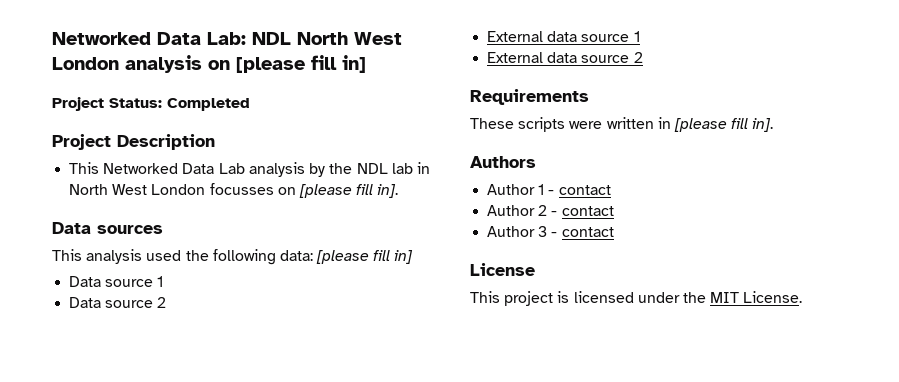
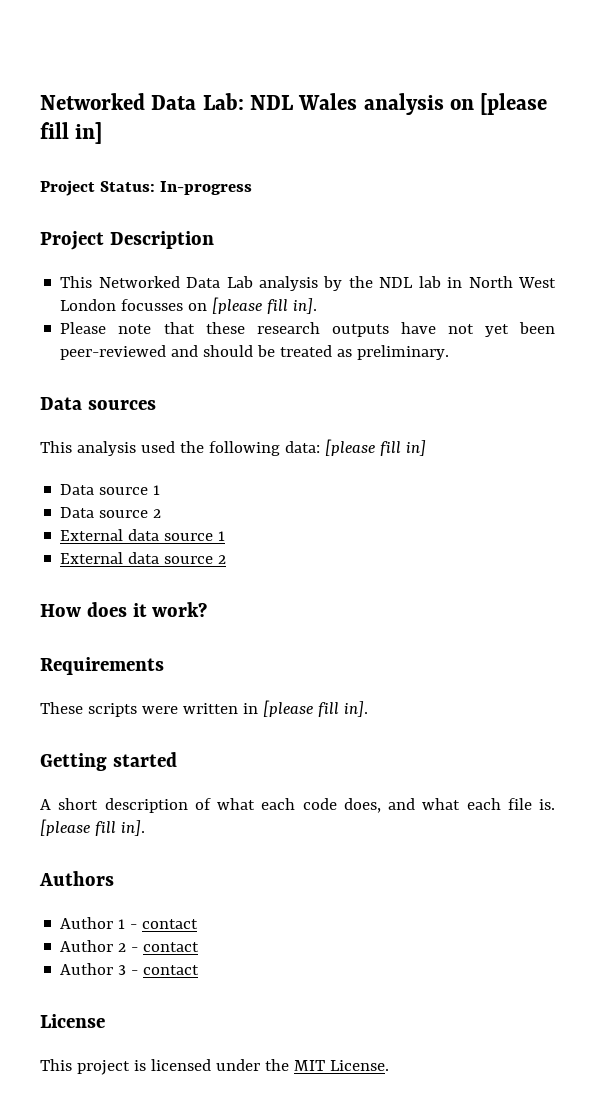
[297,32,402,45] [52,57,119,70] North West London -> [298,93,358,110] Wales
[167,98,250,111] Completed -> [159,181,252,195] In-progress
(399, 191) none -> [60,322,555,337] [60,345,450,360] // Please note that these research outputs have not yet been peer-reviewed and should be treated as preliminary.
(643, 57) none -> [40,602,208,617] // How does it work?
(774, 125) none -> [40,752,177,771] [40,798,555,813] [40,819,145,836] // Getting started // A short description of what each code does, and what each file is. [please fill in].

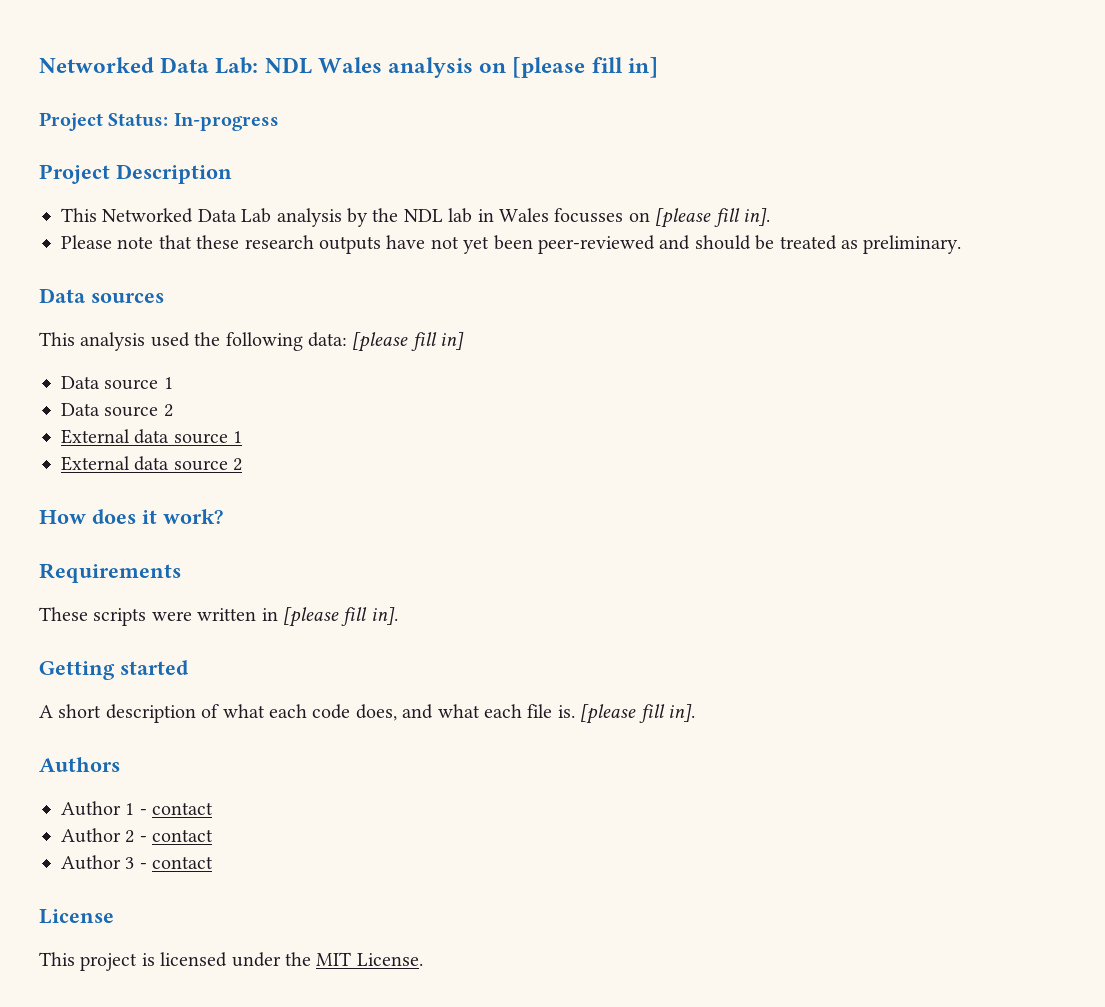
[468,276,556,288] [60,299,117,311] North West London -> [498,208,549,222] Wales

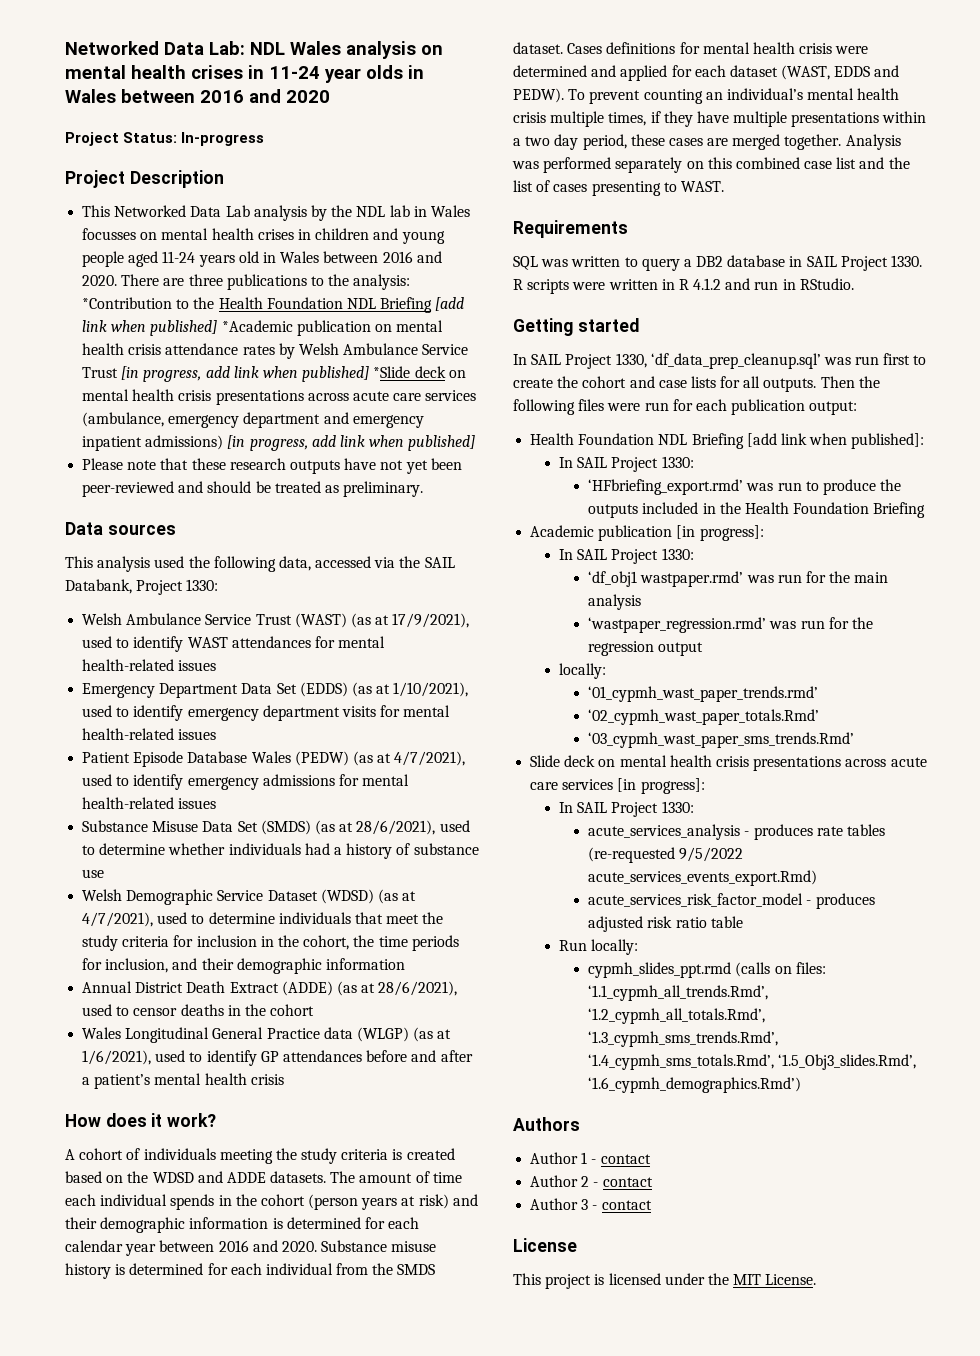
[512,57,658,78] [please fill in] -> [65,65,424,83] [65,89,330,103] mental health crises in 11-24 year olds in Wales between 2016 and 2020
[655,208,770,228] [please fill in]. -> [161,228,445,244] [82,251,442,267] [82,274,411,290] [82,297,465,313] [82,320,444,336] [82,343,469,359] [82,366,466,382] [82,389,477,405] [82,412,424,428] [82,435,476,451] mental health crises in children and young people aged 11-24 years old in Wales between 2016 and 2020. There are three publications to the analysis: *Contribution to the Health Foundation NDL Briefing [add link when published] *Academic publication on mental health crisis attendance rates by Welsh Ambulance Service Trust [in progress, add link when published] *Slide deck on mental health crisis presentations across acute care services (ambulance, emergency department and emergency inpatient admissions) [in progress, add link when published]
[308,332,465,352] [61,376,173,390] [61,403,173,417] [61,429,243,444] [61,456,243,471] [39,509,223,524] [39,563,181,583] [39,607,398,627] [39,660,189,680] [39,704,695,724] data: [please fill in] // Data source 1 // Data source 2 // External data source 1 // External data source 2 // How does it work? // Requirements // These scripts were written in [please fill in]. // Getting started // A short description of what each code does, and what each file is. [please fill in]. -> [278,556,455,571] [65,579,219,595] [82,613,470,628] [82,636,386,652] [82,659,217,671] [82,682,469,698] [82,705,451,721] [82,728,217,740] [82,751,466,767] [82,774,410,790] [82,797,217,809] [82,820,470,835] [82,843,479,859] [82,869,105,878] [82,889,417,905] [82,912,444,927] [82,935,459,951] [82,958,405,974] [82,981,458,996] [82,1004,315,1016] [82,1027,452,1043] [82,1050,473,1066] [82,1073,284,1089] [65,1113,217,1127] [65,1148,455,1164] [65,1171,462,1183] [65,1194,478,1210] [65,1217,420,1233] [65,1240,437,1256] [65,1263,436,1279] [513,42,869,54] [513,65,900,81] [513,88,900,104] [513,111,927,127] [513,134,901,150] [512,157,910,173] [513,180,724,196] [513,220,628,238] [513,255,923,271] [513,278,854,294] [513,318,639,336] [513,353,927,369] [513,376,880,392] [513,399,858,415] [530,433,925,449] [559,456,694,472] [588,479,902,495] [588,502,926,518] [530,525,764,541] [559,548,694,564] [588,571,889,587] [588,594,642,610] [588,617,873,633] [588,641,704,656] [559,663,607,679] [588,686,819,702] [588,709,820,725] [588,732,855,748] [530,755,927,771] [530,778,705,794] [559,801,694,817] [588,824,885,840] [588,847,744,863] [588,870,818,886] [588,893,875,909] [588,916,743,932] [559,939,639,955] [588,962,826,978] [588,985,769,1001] [588,1008,766,1024] [588,1031,779,1047] [588,1054,917,1070] [588,1077,802,1093] data, accessed via the SAIL Databank, Project 1330: // Welsh Ambulance Service Trust (WAST) (as at 17/9/2021), used to identify WAST attendances for mental health-related issues // Emergency Department Data Set (EDDS) (as at 1/10/2021), used to identify emergency department visits for mental health-related issues // Patient Episode Database Wales (PEDW) (as at 4/7/2021), used to identify emergency admissions for mental health-related issues // Substance Misuse Data Set (SMDS) (as at 28/6/2021), used to determine whether individuals had a history of substance use // Welsh Demographic Service Dataset (WDSD) (as at 4/7/2021), used to determine individuals that meet the study criteria for inclusion in the cohort, the time periods for inclusion, and their demographic information // Annual District Death Extract (ADDE) (as at 28/6/2021), used to censor deaths in the cohort // Wales Longitudinal General Practice data (WLGP) (as at 1/6/2021), used to identify GP attendances before and after a patient’s mental health crisis // How does it work? // A cohort of individuals meeting the study criteria is created based on the WDSD and ADDE datasets. The amount of time each individual spends in the cohort (person years at risk) and their demographic information is determined for each calendar year between 2016 and 2020. Substance misuse history is determined for each individual from the SMDS dataset. Cases definitions for mental health crisis were determined and applied for each dataset (WAST, EDDS and PEDW). To prevent counting an individual’s mental health crisis multiple times, if they have multiple presentations within a two day period, these cases are merged together. Analysis was performed separately on this combined case list and the list of cases presenting to WAST. // Requirements // SQL was written to query a DB2 database in SAIL Project 1330. R scripts were written in R 4.1.2 and run in RStudio. // Getting started // In SAIL Project 1330, ‘df_data_prep_cleanup.sql’ was run first to create the cohort and case lists for all outputs. Then the following files were run for each publication output: // Health Foundation NDL Briefing [add link when published]: // In SAIL Project 1330: // ‘HFbriefing_export.rmd’ was run to produce the outputs included in the Health Foundation Briefing // Academic publication [in progress]: // In SAIL Project 1330: // ‘df_obj1 wastpaper.rmd’ was run for the main analysis // ‘wastpaper_regression.rmd’ was run for the regression output // locally: // ‘01_cypmh_wast_paper_trends.rmd’ // ‘02_cypmh_wast_paper_totals.Rmd’ // ‘03_cypmh_wast_paper_sms_trends.Rmd’ // Slide deck on mental health crisis presentations across acute care services [in progress]: // In SAIL Project 1330: // acute_services_analysis - produces rate tables (re-requested 9/5/2022 acute_services_events_export.Rmd) // acute_services_risk_factor_model - produces adjusted risk ratio table // Run locally: // cypmh_slides_ppt.rmd (calls on files: ‘1.1_cypmh_all_trends.Rmd’, ‘1.2_cypmh_all_totals.Rmd’, ‘1.3_cypmh_sms_trends.Rmd’, ‘1.4_cypmh_sms_totals.Rmd’, ‘1.5_Obj3_slides.Rmd’, ‘1.6_cypmh_demographics.Rmd’)

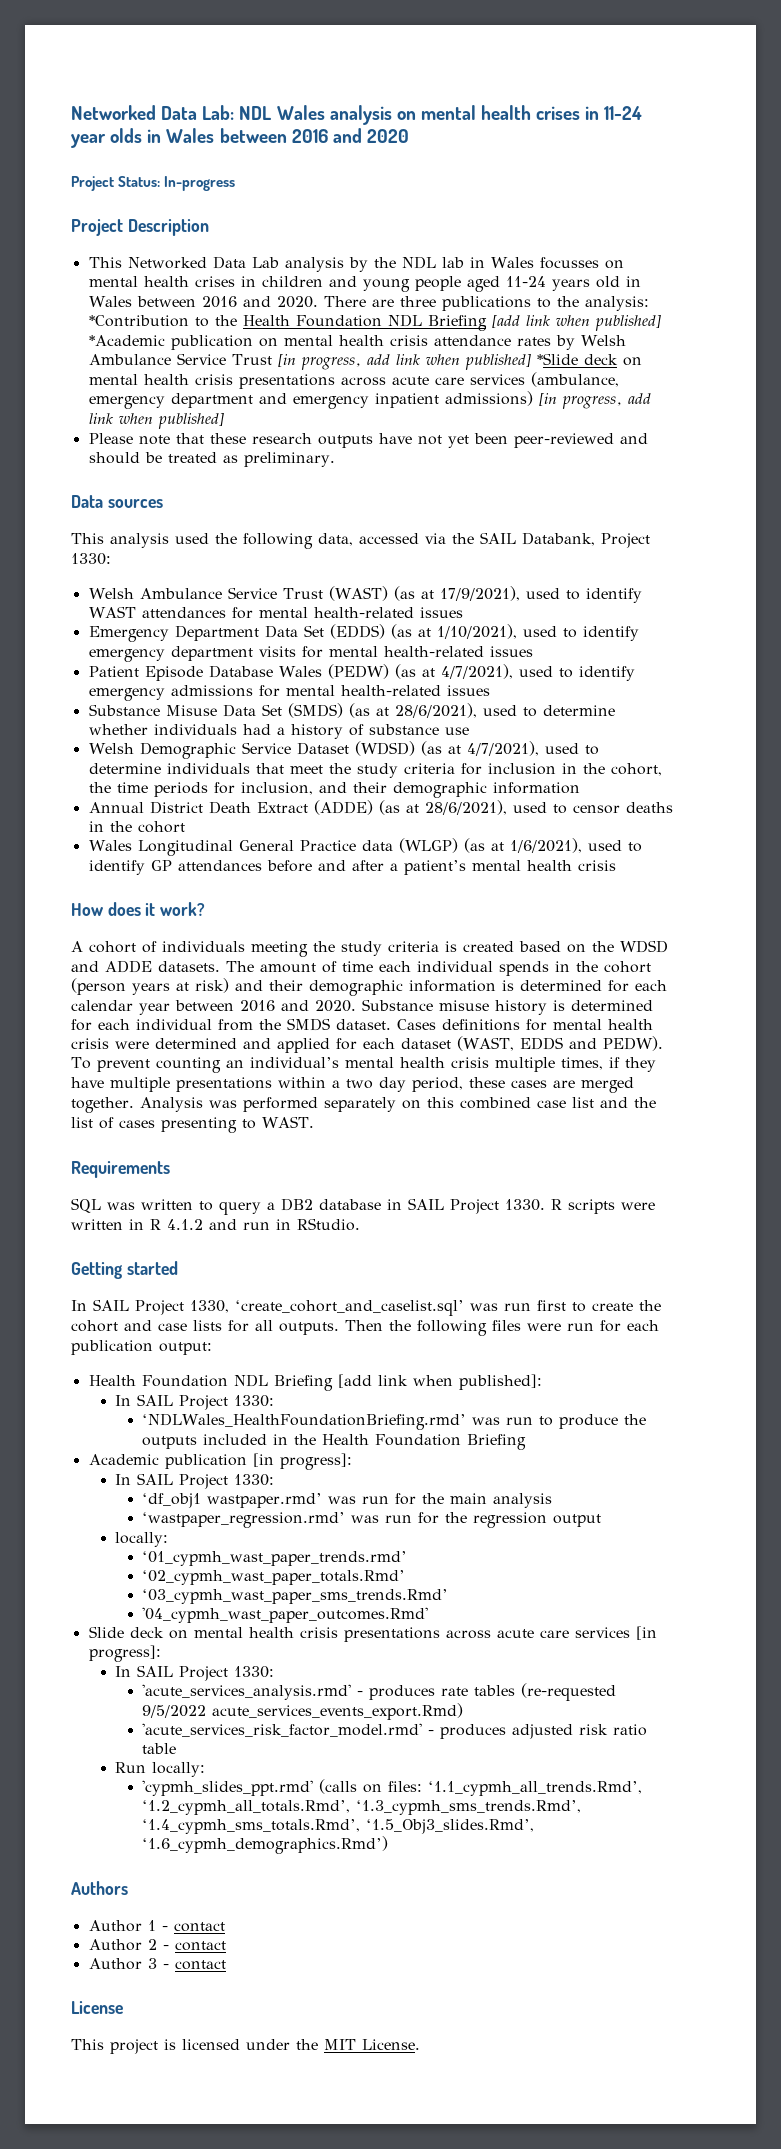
[650,353,821,369] ‘df_data_prep_cleanup.sql’ -> [235,1300,464,1316] ‘create_cohort_and_caselist.sql’
[588,479,744,495] ‘HFbriefing_export.rmd’ -> [142,1413,467,1430] ‘NDLWales_HealthFoundationBriefing.rmd’
(855, 740) none -> [142,1607,429,1623] // '04_cypmh_wast_paper_outcomes.Rmd'
[588,824,741,840] acute_services_analysis -> [142,1684,352,1700] 'acute_services_analysis.rmd'
[588,893,804,907] acute_services_risk_factor_model -> [142,1723,423,1737] 'acute_services_risk_factor_model.rmd'
[588,962,732,978] cypmh_slides_ppt.rmd -> [142,1780,314,1796] 'cypmh_slides_ppt.rmd'

